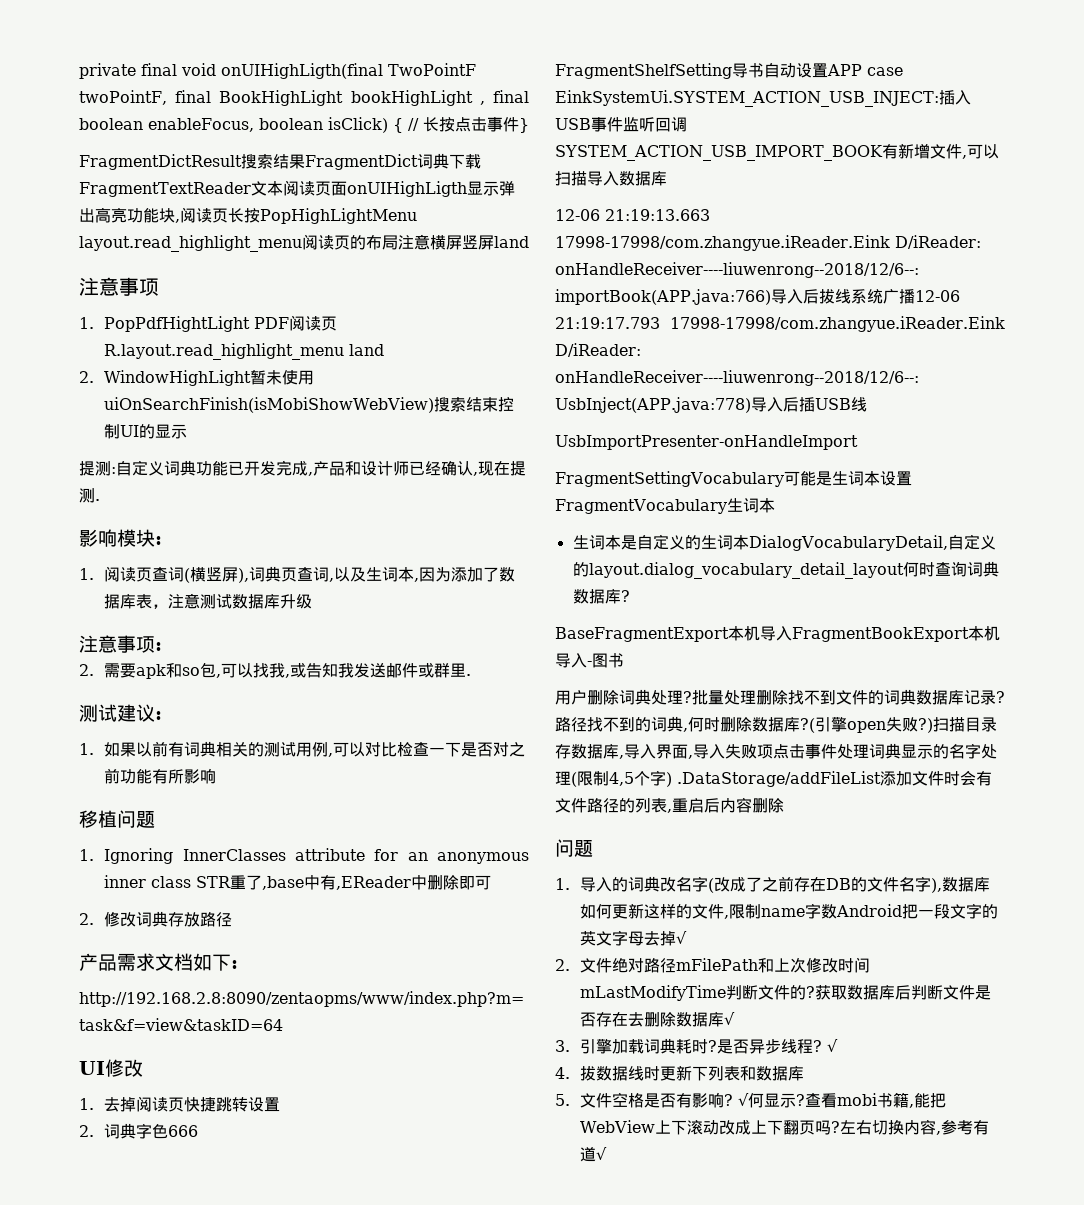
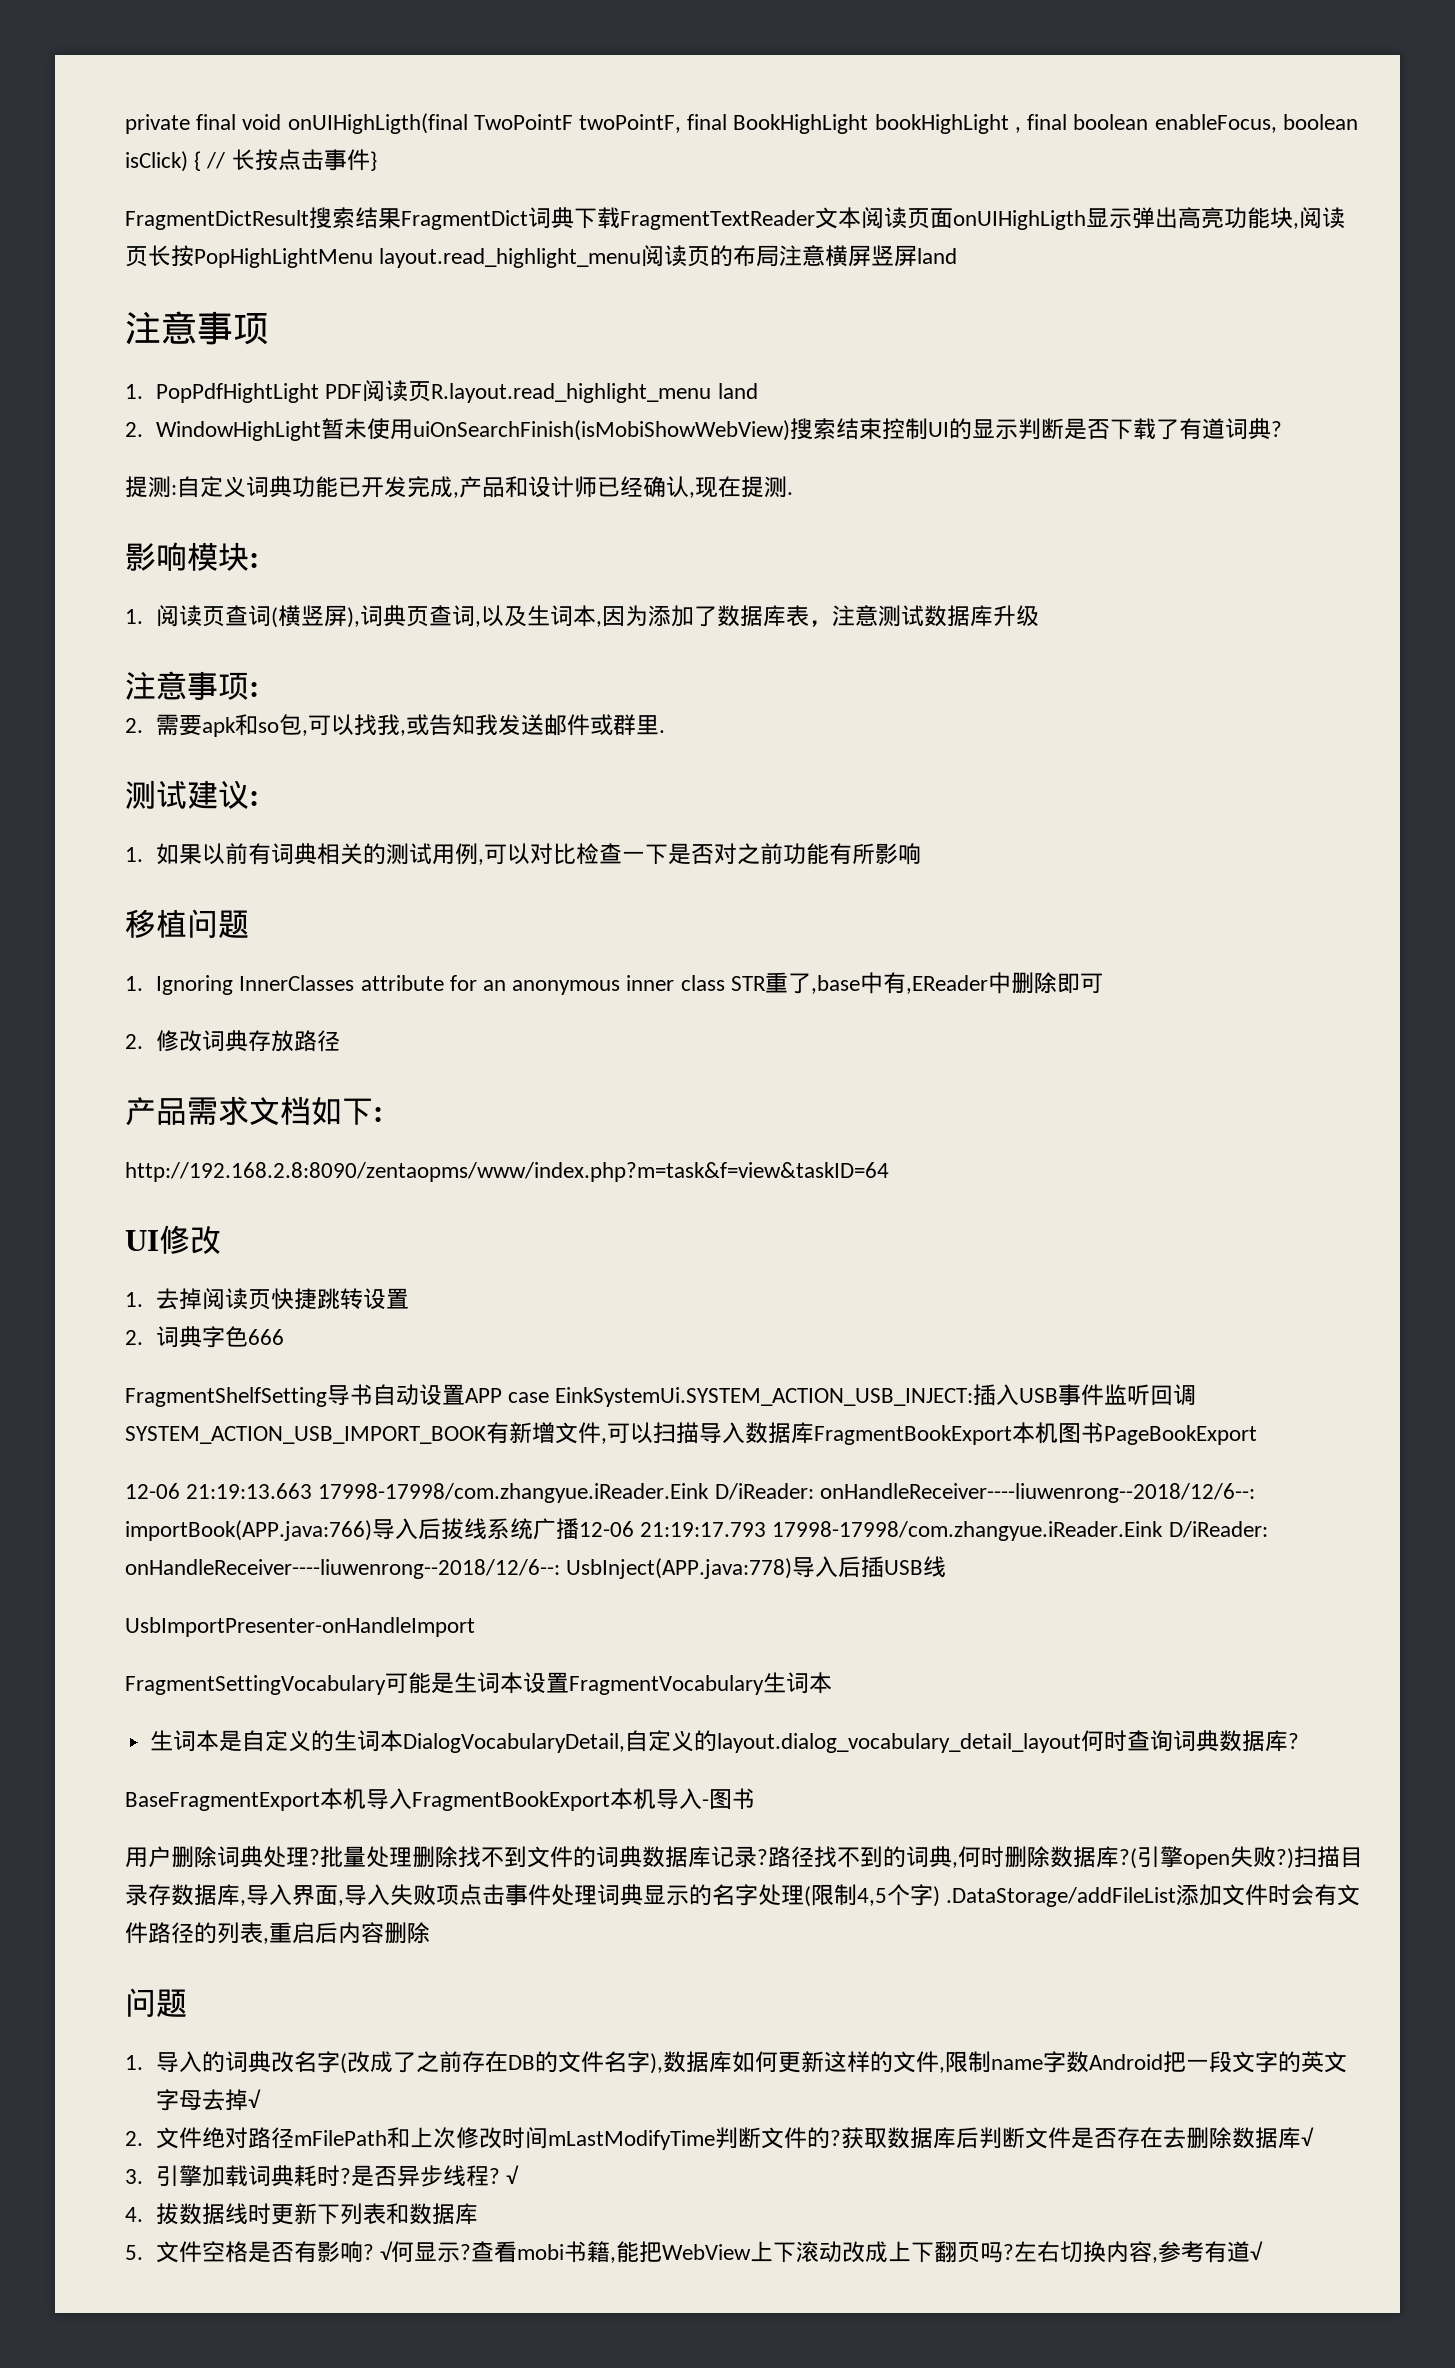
(188, 431) none -> [1018,418,1283,440] 判断是否下载了有道词典?
(667, 178) none -> [814,1422,1257,1445] FragmentBookExport本机图书PageBookExport

